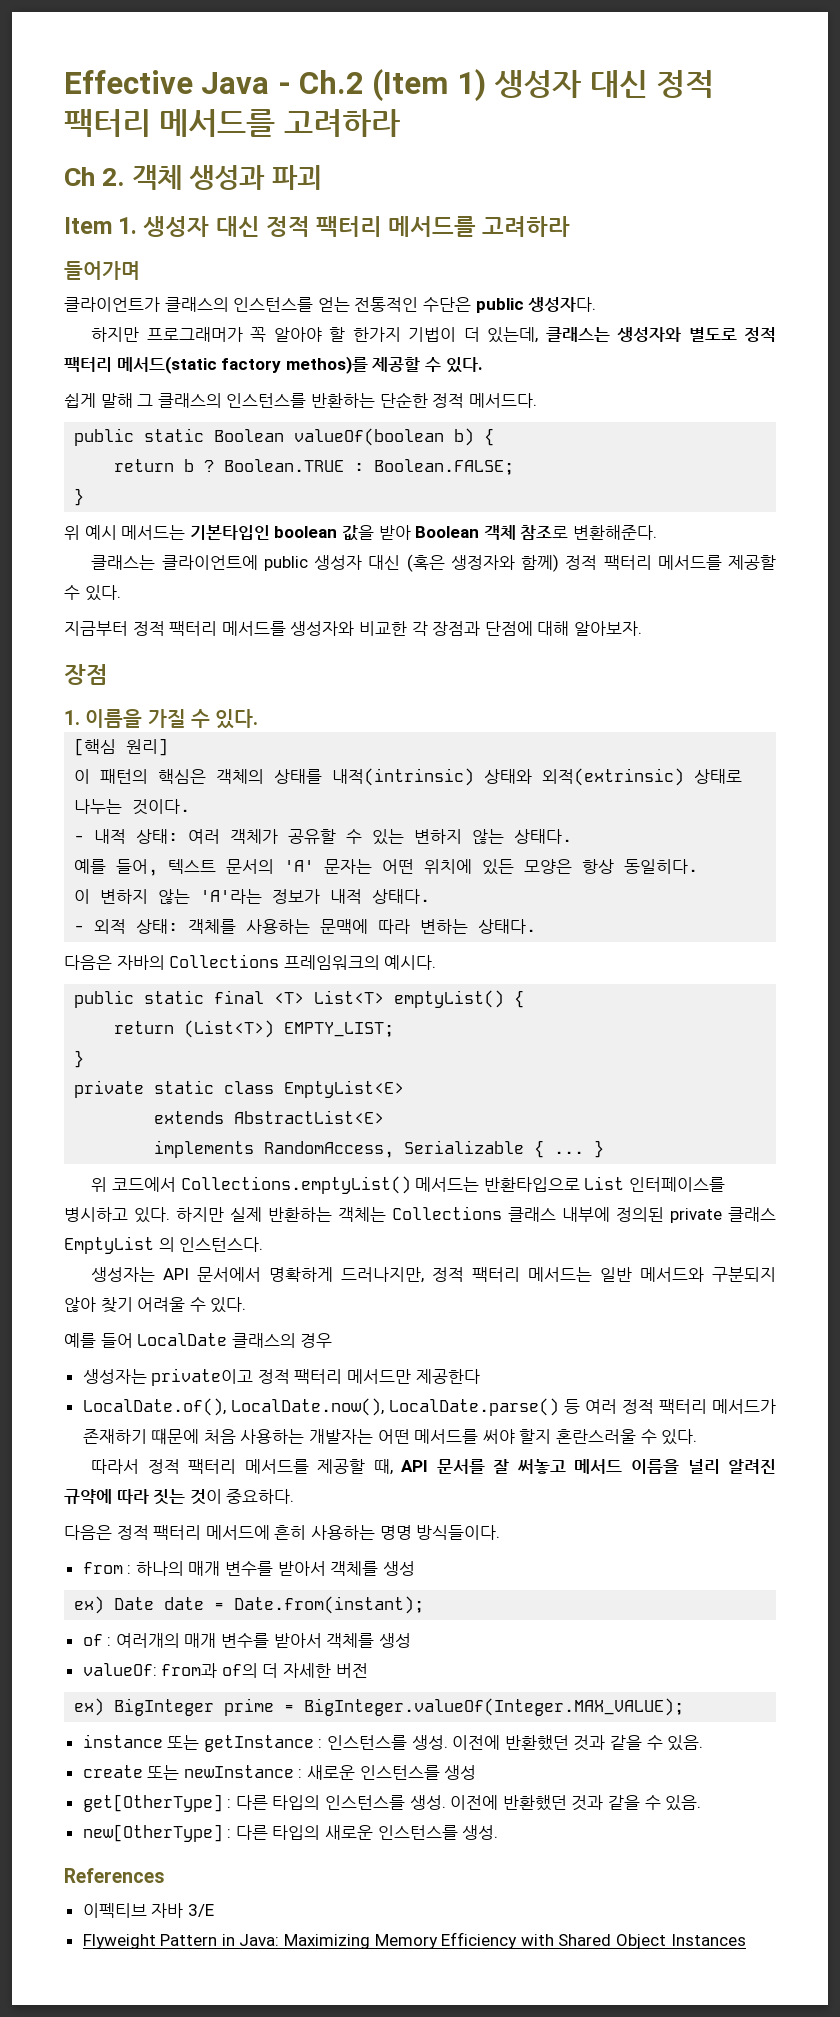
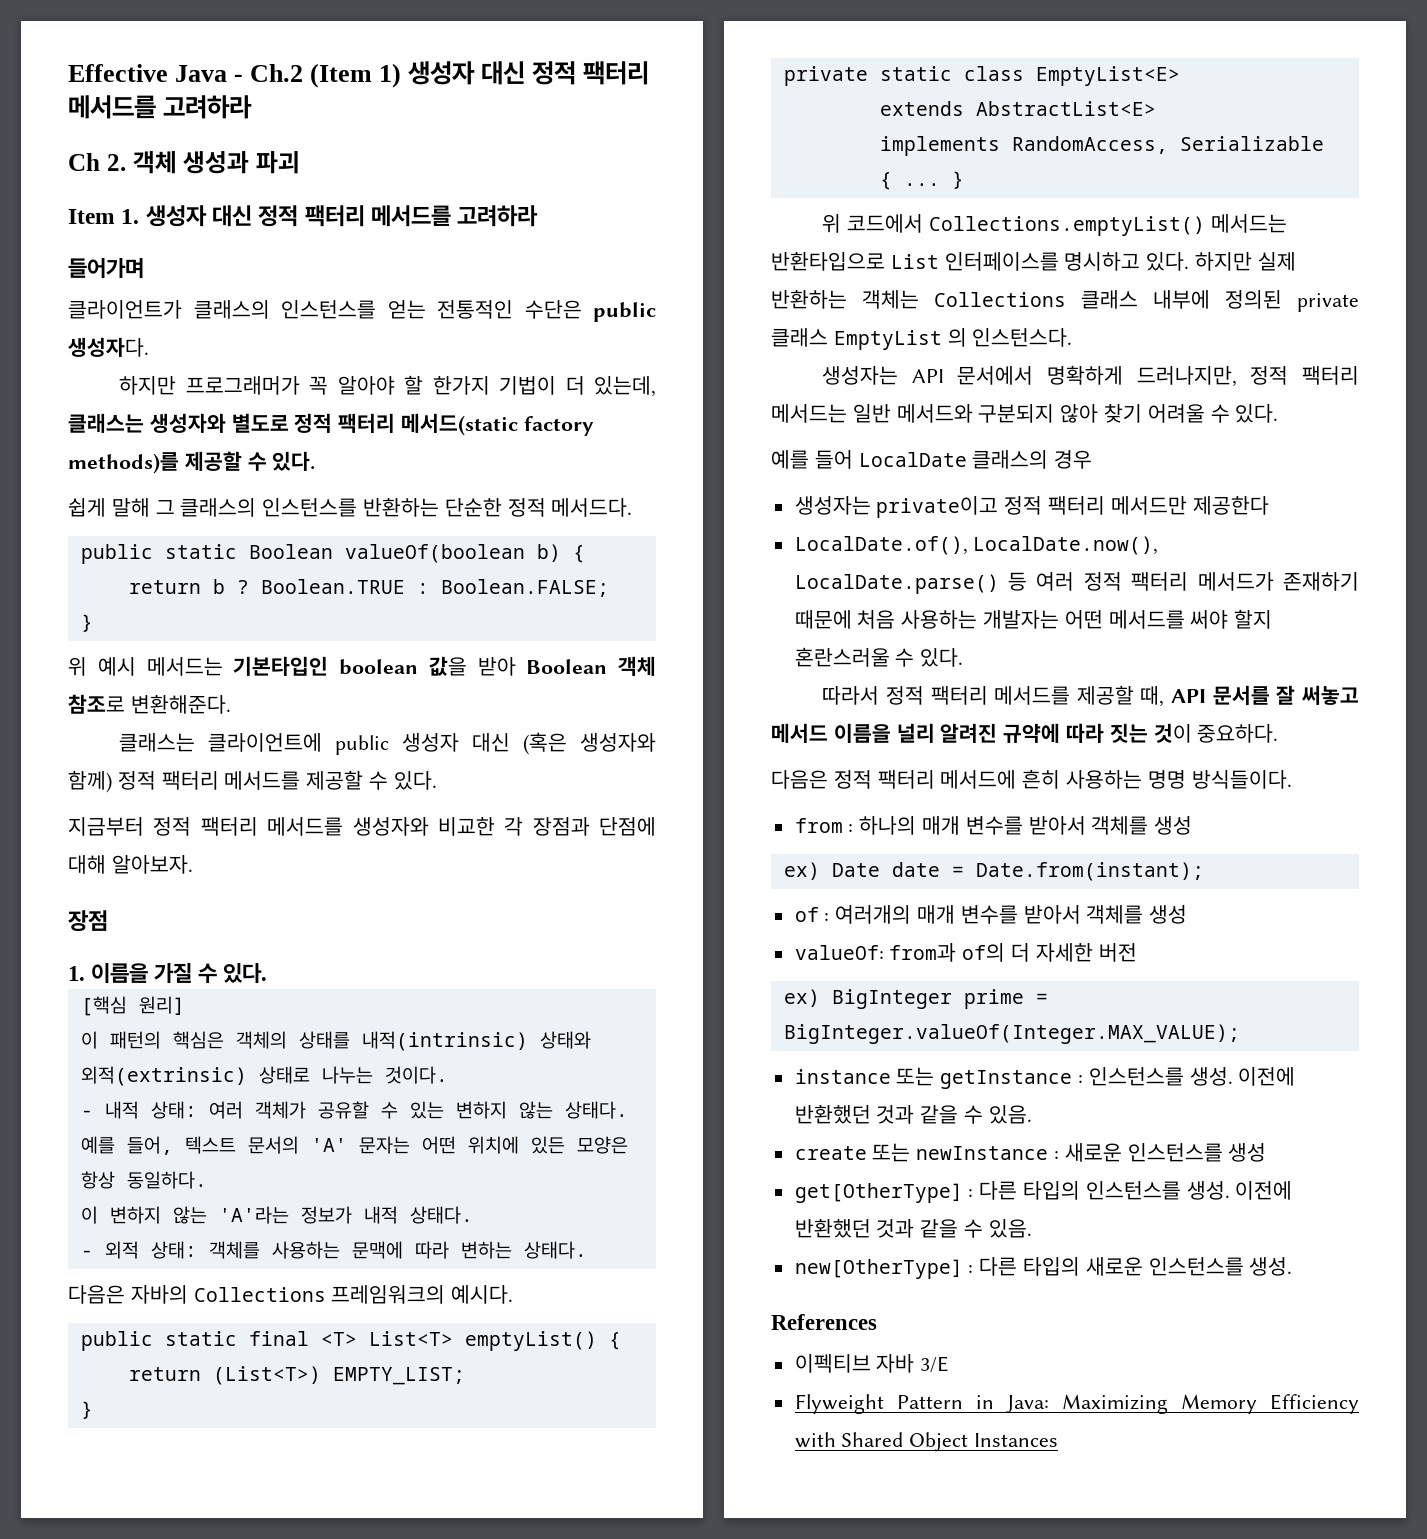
[285,356,368,374] methos)를 -> [68,452,179,474] methods)를
[450,555,515,570] 생정자와 -> [580,733,656,752] 생성자와
[624,859,699,874] 동일히다. -> [126,1171,207,1189] 동일하다.
[64,1207,128,1222] 병시하고 -> [1064,252,1141,271] 명시하고
[151,1428,200,1445] 떄문에 -> [794,610,852,629] 때문에

